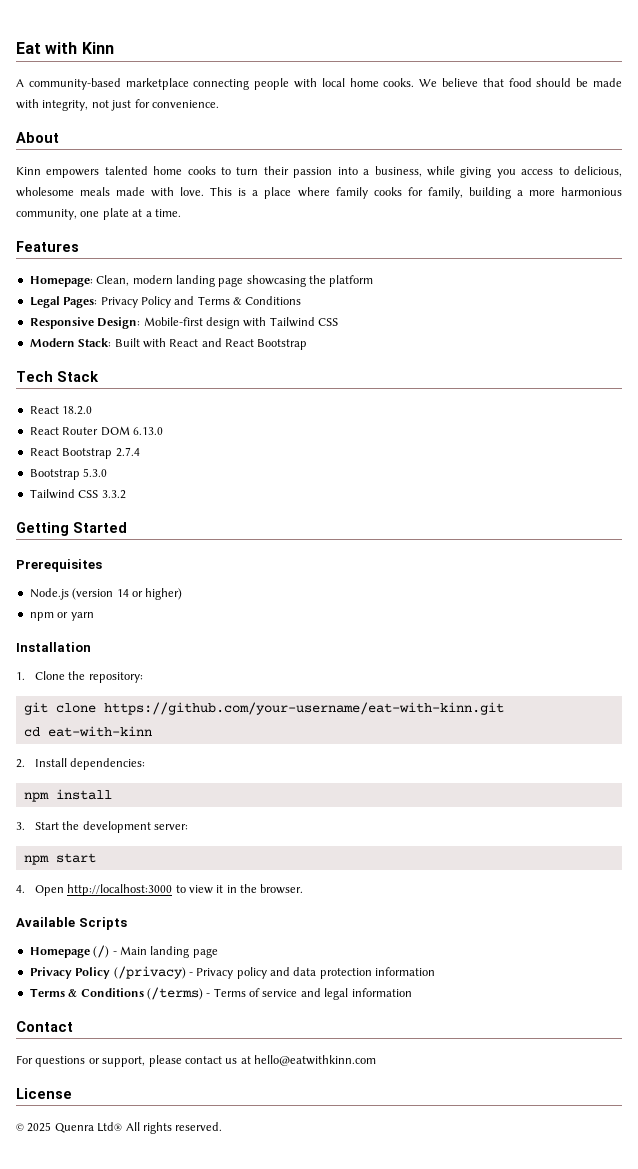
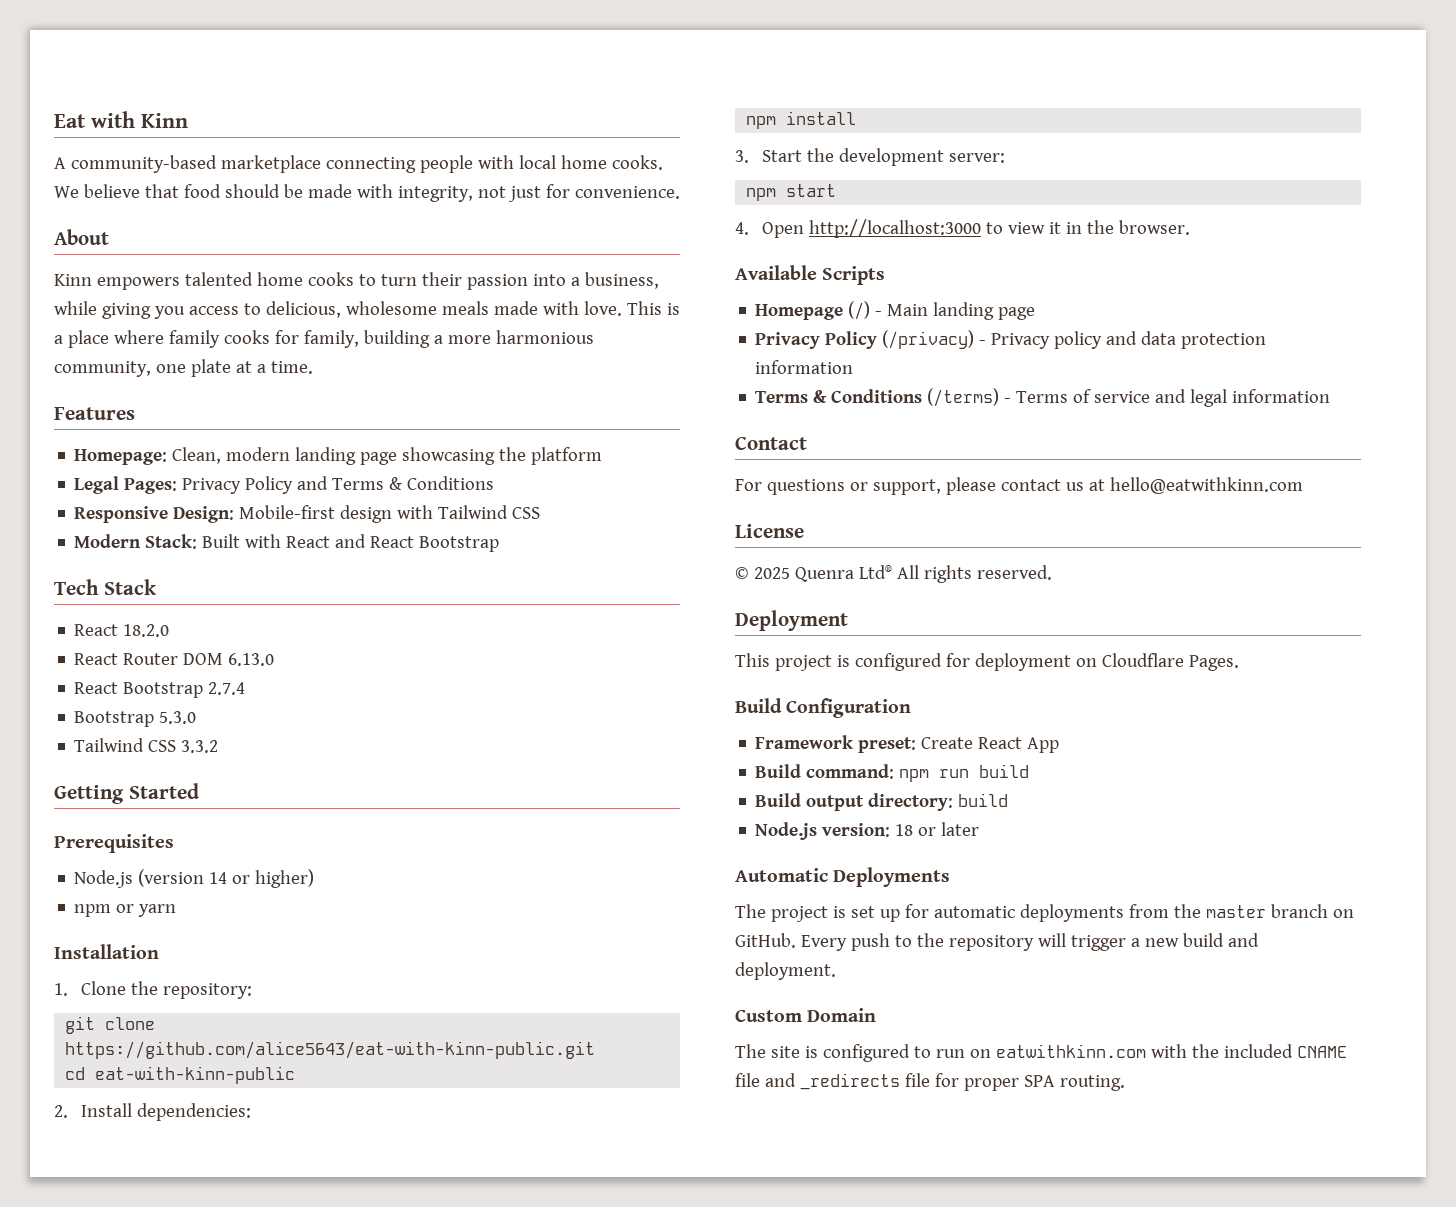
[103,702,504,715] https://github.com/your-username/eat-with-kinn.git -> [65,1041,596,1059] https://github.com/alice5643/eat-with-kinn-public.git
[47,726,152,737] eat-with-kinn -> [95,1066,296,1084] eat-with-kinn-public
(223, 1126) none -> [735,610,848,631] [735,653,1239,671] [735,698,912,718] [755,735,1060,753] [755,764,1030,782] [755,793,1009,811] [755,822,980,840] [735,867,951,887] [735,904,1354,922] [735,933,1259,951] [735,962,836,980] [735,1008,877,1022] [735,1044,1347,1062] [735,1073,1125,1091] // Deployment // This project is configured for deployment on Cloudflare Pages. // Build Configuration // Framework preset: Create React App // Build command: npm run build // Build output directory: build // Node.js version: 18 or later // Automatic Deployments // The project is set up for automatic deployments from the master branch on GitHub. Every push to the repository will trigger a new build and deployment. // Custom Domain // The site is configured to run on eatwithkinn.com with the included CNAME file and _redirects file for proper SPA routing.

